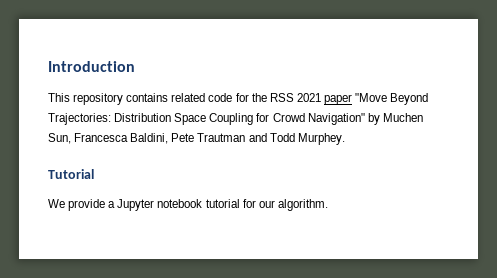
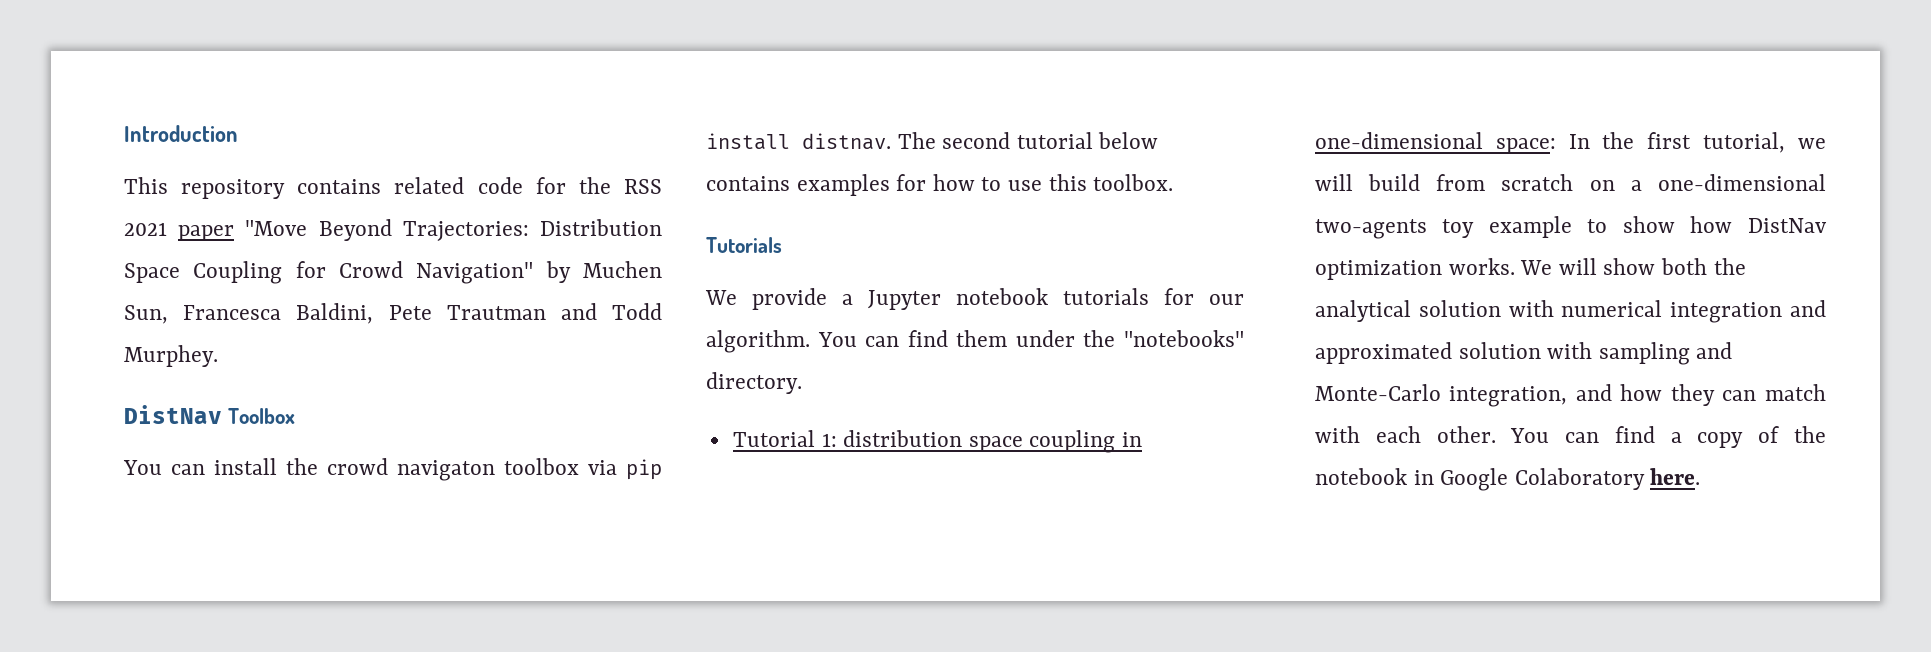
[48,169,94,179] Tutorial -> [124,405,295,424] [123,458,662,481] [706,132,1159,150] [706,174,1174,196] [706,237,782,253] DistNav Toolbox // You can install the crowd navigaton toolbox via pip install distnav. The second tutorial below contains examples for how to use this toolbox. // Tutorials
[205,199,240,208] tutorial -> [1063,288,1149,305] tutorials
(328, 205) none -> [817,330,1244,347] [706,372,802,394] [732,430,1143,453] [1314,132,1826,154] [1314,174,1826,191] [1314,216,1827,239] [1314,258,1746,280] [1314,300,1826,323] [1314,342,1733,365] [1314,384,1826,407] [1314,426,1826,448] [1314,468,1701,491] You can find them under the "notebooks" directory. // Tutorial 1: distribution space coupling in one-dimensional space: In the first tutorial, we will build from scratch on a one-dimensional two-agents toy example to show how DistNav optimization works. We will show both the analytical solution with numerical integration and approximated solution with sampling and Monte-Carlo integration, and how they can match with each other. You can find a copy of the notebook in Google Colaboratory here.

